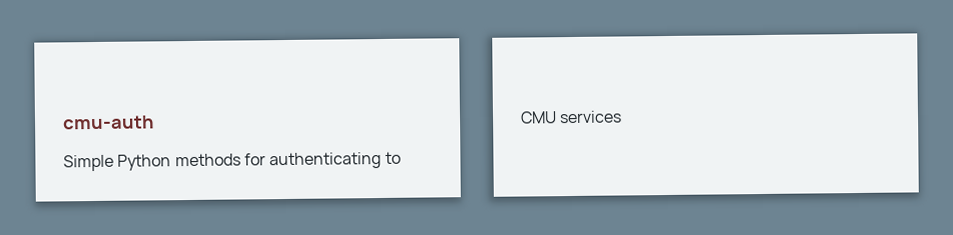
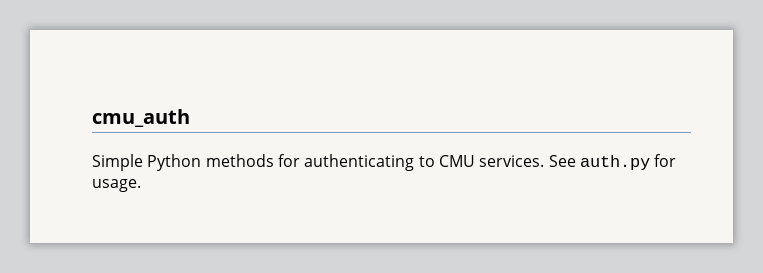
[62,115,155,130] cmu-auth -> [92,109,190,127] cmu_auth
[559,110,623,124] services -> [479,154,677,170] [92,179,141,192] services. See auth.py for usage.

